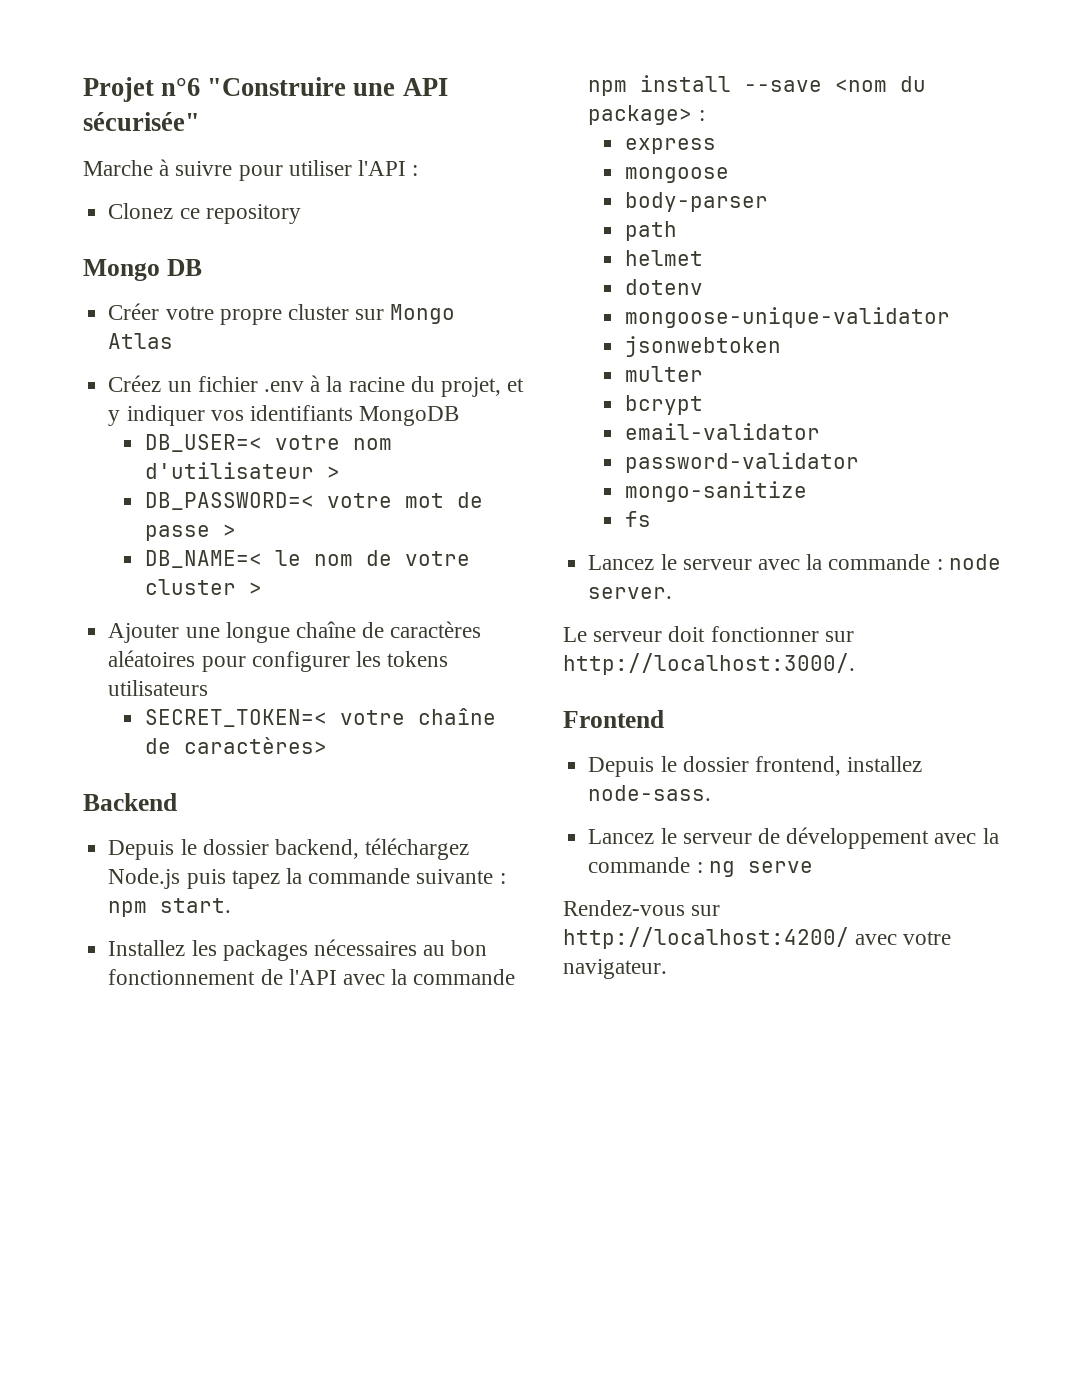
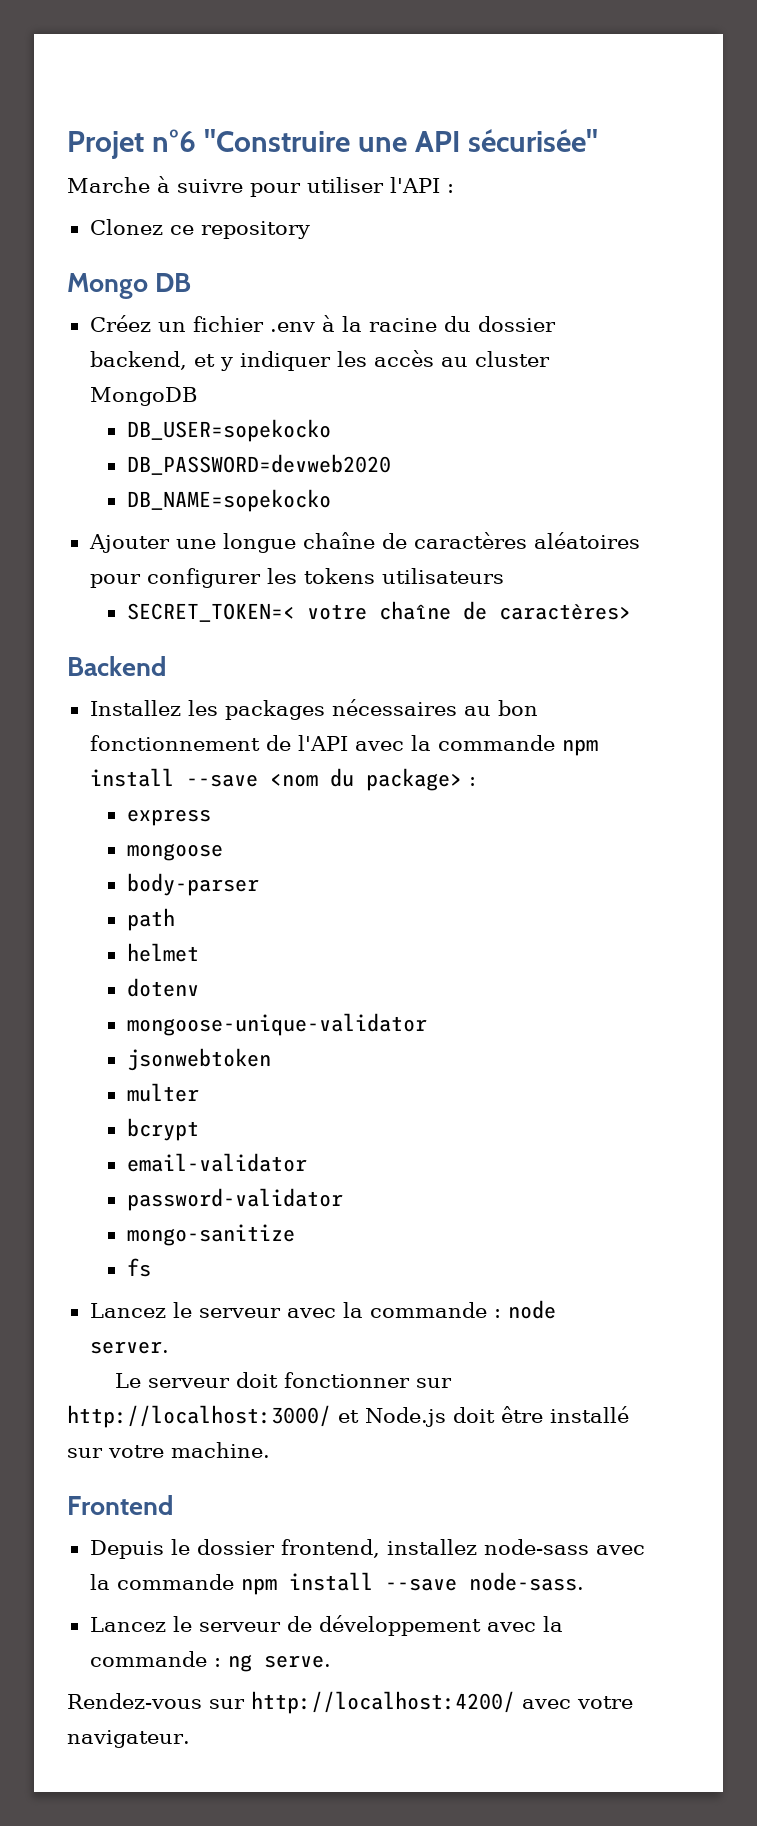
[108,303,456,325] [108,333,174,349] // Créer votre propre cluster sur Mongo Atlas -> (192, 282) none
[440,377,501,397] projet, -> [477,316,556,332] [89,351,187,370] dossier backend,
[210,405,460,426] [145,434,393,452] [145,462,341,479] [145,492,484,510] [145,524,237,541] [145,550,471,568] [145,579,263,595] vos identifiants MongoDB // DB_USER=< votre nom d'utilisateur > // DB_PASSWORD=< votre mot de passe > // DB_NAME=< le nom de votre cluster > -> [336,350,550,367] [89,387,197,406] [126,419,331,442] [126,454,391,475] [126,489,331,512] les accès au cluster MongoDB // DB_USER=sopekocko // DB_PASSWORD=devweb2020 // DB_NAME=sopekocko
[108,838,470,860] [108,868,506,889] [108,898,232,917] // Depuis le dossier backend, téléchargez Node.js puis tapez la commande suivante : npm start. -> (166, 666) none
[563,653,855,675] http://localhost:3000/. -> [67,1405,629,1428] [67,1442,270,1458] http://localhost:3000/ et Node.js doit être installé sur votre machine.
(923, 764) none -> [483,1539,645,1555] [89,1572,457,1595] node-sass avec la commande npm install --save
[747,861,813,873] serve -> [263,1655,331,1668] serve.

